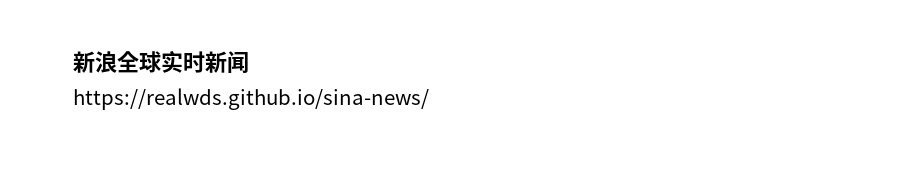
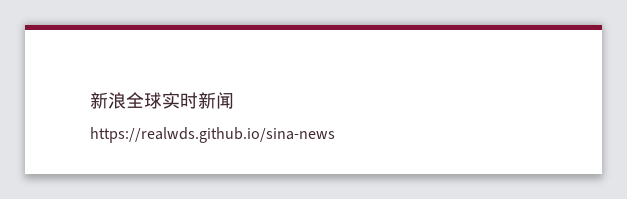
[73,88,429,110] https://realwds.github.io/sina-news/ -> [90,127,335,143] https://realwds.github.io/sina-news

